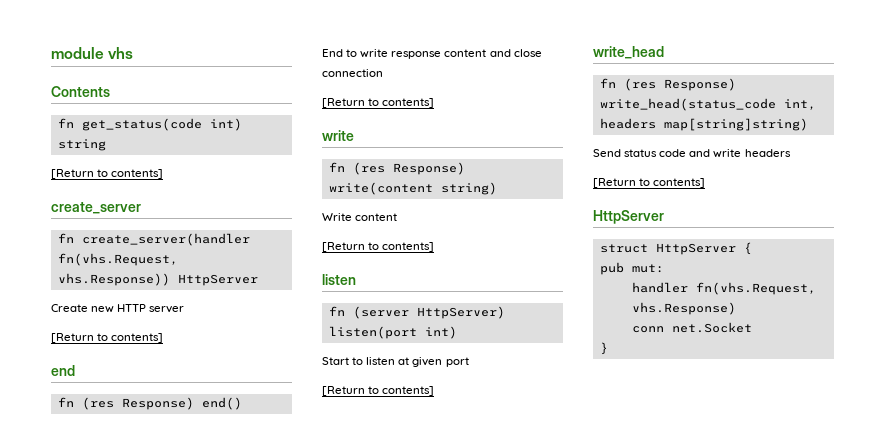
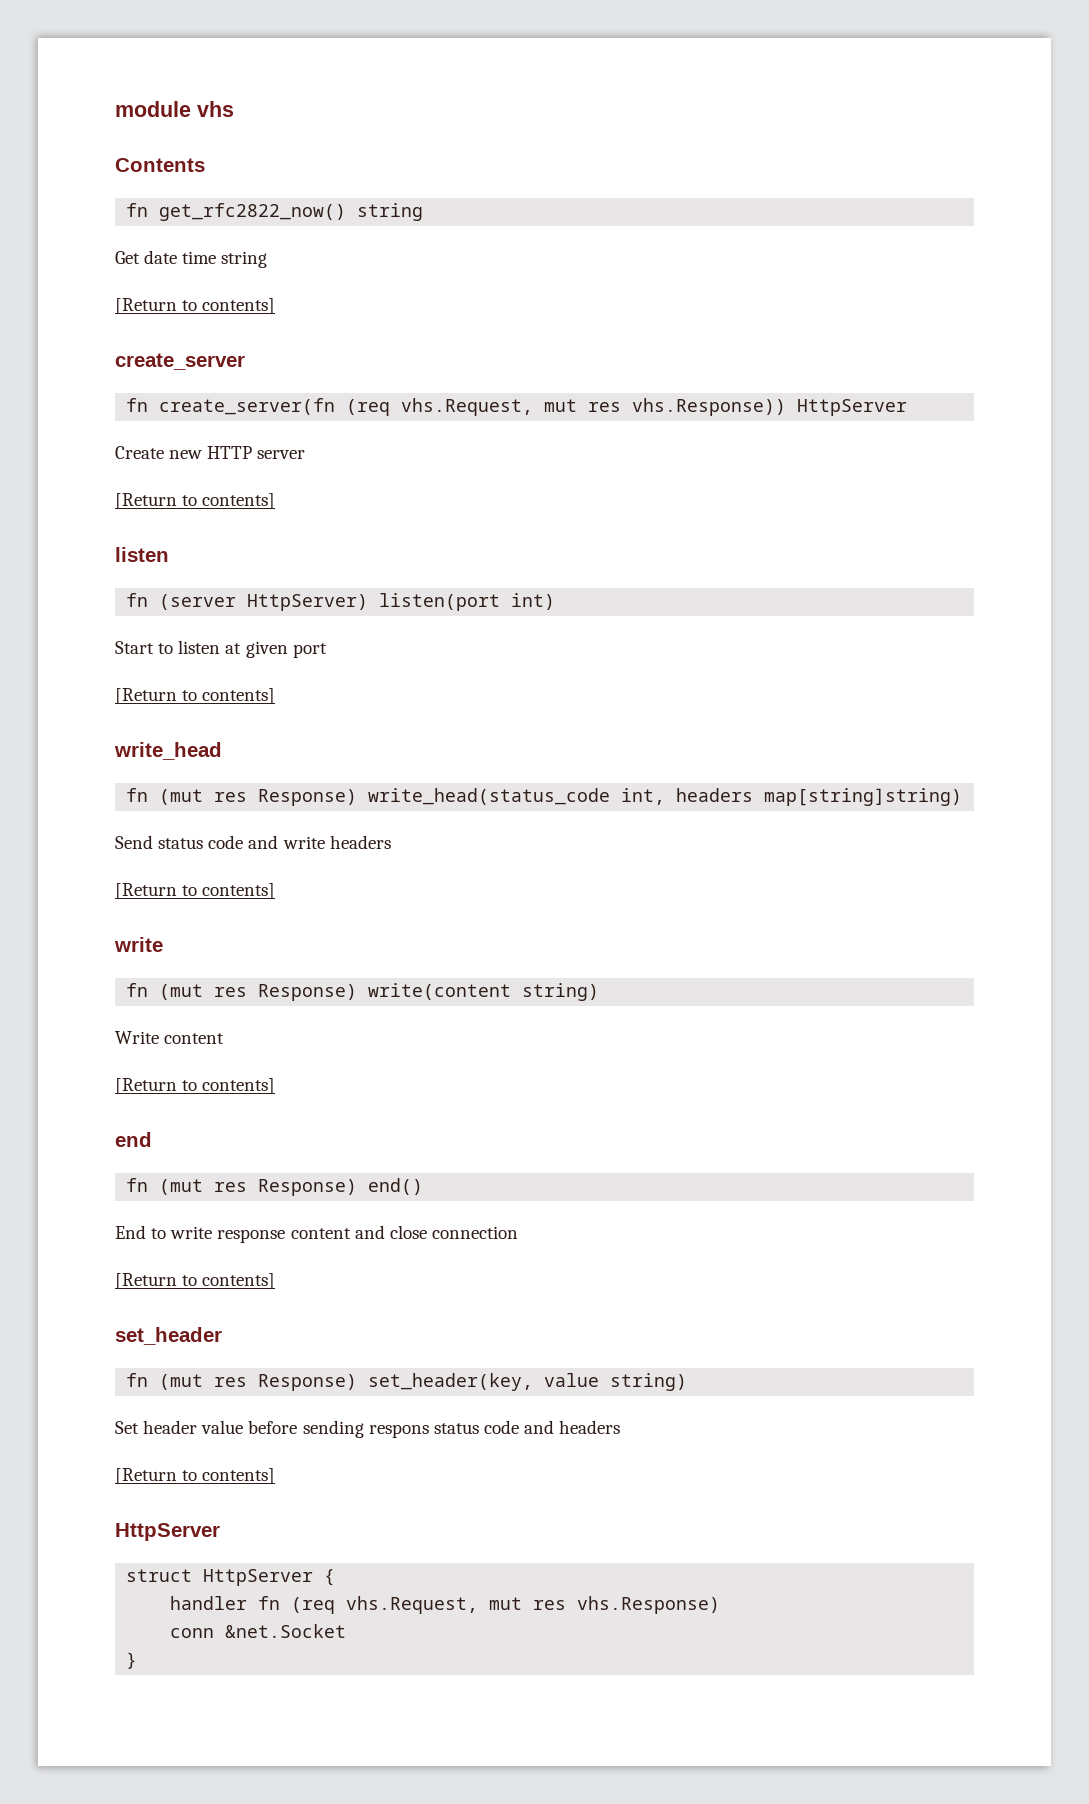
[81,118,242,131] get_status(code int) -> [159,203,424,221] [115,250,217,264] get_rfc2822_now() string // Get date time
[81,233,250,246] [57,253,178,266] create_server(handler fn(vhs.Request, -> [159,398,622,416] create_server(fn (req vhs.Request, mut res
[51,365,75,376] [57,397,242,410] [322,49,542,59] [322,69,383,77] [322,98,435,108] [322,130,354,141] [328,162,465,175] [328,182,497,195] [322,213,398,221] [322,242,435,252] // end // fn (res Response) end() // End to write response content and close connection // [Return to contents] // write // fn (res Response) write(content string) // Write content // [Return to contents] -> (276, 501) none
[623,78,656,91] (res -> [159,789,248,805] (mut res
(706, 183) none -> [114,937,163,952] [126,983,600,1001] [115,1031,225,1044] [115,1078,276,1094] [115,1132,152,1147] [126,1178,424,1196] [115,1225,518,1243] [115,1273,276,1289] [115,1327,222,1345] [126,1373,688,1391] [115,1420,621,1438] [115,1468,276,1484] // write // fn (mut res Response) write(content string) // Write content // [Return to contents] // end // fn (mut res Response) end() // End to write response content and close connection // [Return to contents] // set_header // fn (mut res Response) set_header(key, value string) // Set header value before sending respons status code and headers // [Return to contents]
[599,262,664,275] // pub mut: -> (336, 1577) none
[695,282,816,295] fn(vhs.Request, -> [258,1596,567,1614] fn (req vhs.Request, mut res
[671,322,752,333] net.Socket -> [225,1624,347,1638] &net.Socket

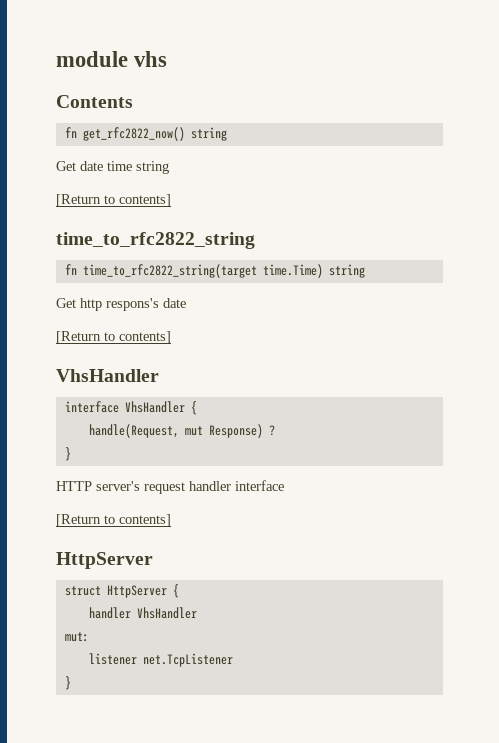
[115,353,245,370] [126,398,908,416] [115,446,306,459] [115,493,276,509] [115,547,169,562] [126,593,556,611] [115,640,327,658] [115,688,276,704] [114,742,222,760] [126,788,963,806] [115,835,391,849] [115,883,276,899] [114,937,163,952] [126,983,600,1001] [115,1031,225,1044] [115,1078,276,1094] [115,1132,152,1147] [126,1178,424,1196] [115,1225,518,1243] [115,1273,276,1289] [115,1327,222,1345] [126,1373,688,1391] [115,1420,621,1438] create_server // fn create_server(fn (req vhs.Request, mut res vhs.Response)) HttpServer // Create new HTTP server // [Return to contents] // listen // fn (server HttpServer) listen(port int) // Start to listen at given port // [Return to contents] // write_head // fn (mut res Response) write_head(status_code int, headers map[string]string) // Send status code and write headers // [Return to contents] // write // fn (mut res Response) write(content string) // Write content // [Return to contents] // end // fn (mut res Response) end() // End to write response content and close connection // [Return to contents] // set_header // fn (mut res Response) set_header(key, value string) // Set header value before sending respons status code and headers -> [56,232,255,249] [64,264,365,278] [56,298,186,311] [56,331,171,344] [56,369,159,382] [64,401,197,415] [88,424,275,438] [64,447,71,461] [56,480,284,494] time_to_rfc2822_string // fn time_to_rfc2822_string(target time.Time) string // Get http respons's date // [Return to contents] // VhsHandler // interface VhsHandler { // handle(Request, mut Response) ? // } // HTTP server's request handler interface
[258,1596,721,1614] [170,1624,347,1638] fn (req vhs.Request, mut res vhs.Response) // conn &net.Socket -> [136,607,197,619] [64,632,89,642] [88,653,233,667] VhsHandler // mut: // listener net.TcpListener

